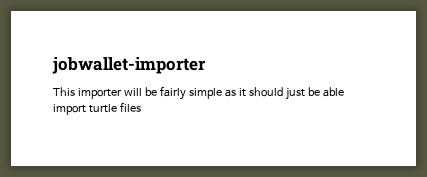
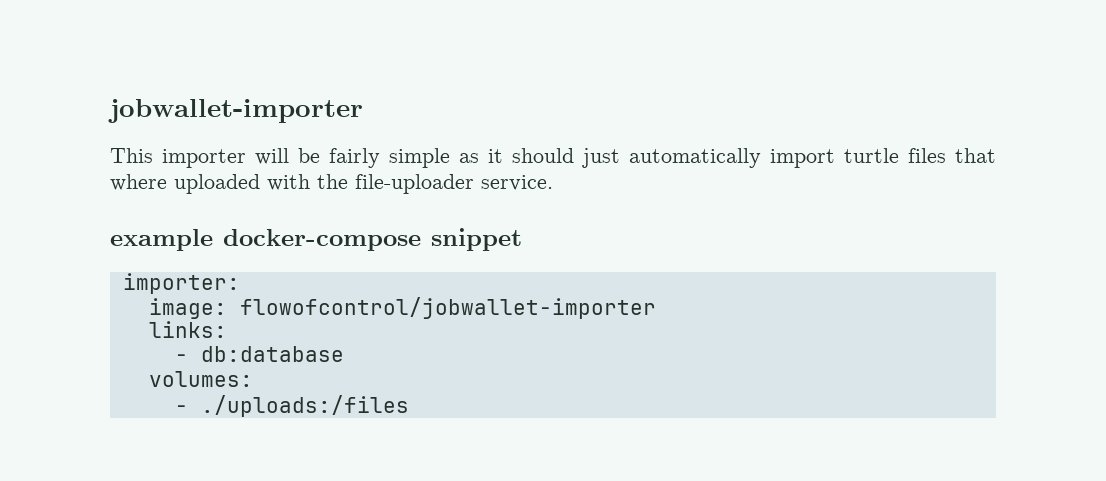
[307,87,344,97] be able -> [629,148,761,168] automatically
(141, 107) none -> [955,148,996,163] [110,174,553,194] [110,228,522,251] [122,273,240,294] [148,297,656,319] [148,321,227,338] [174,346,344,362] [148,371,253,387] [174,395,409,417] that where uploaded with the file-uploader service. // example docker-compose snippet // importer: // image: flowofcontrol/jobwallet-importer // links: // - db:database // volumes: // - ./uploads:/files

